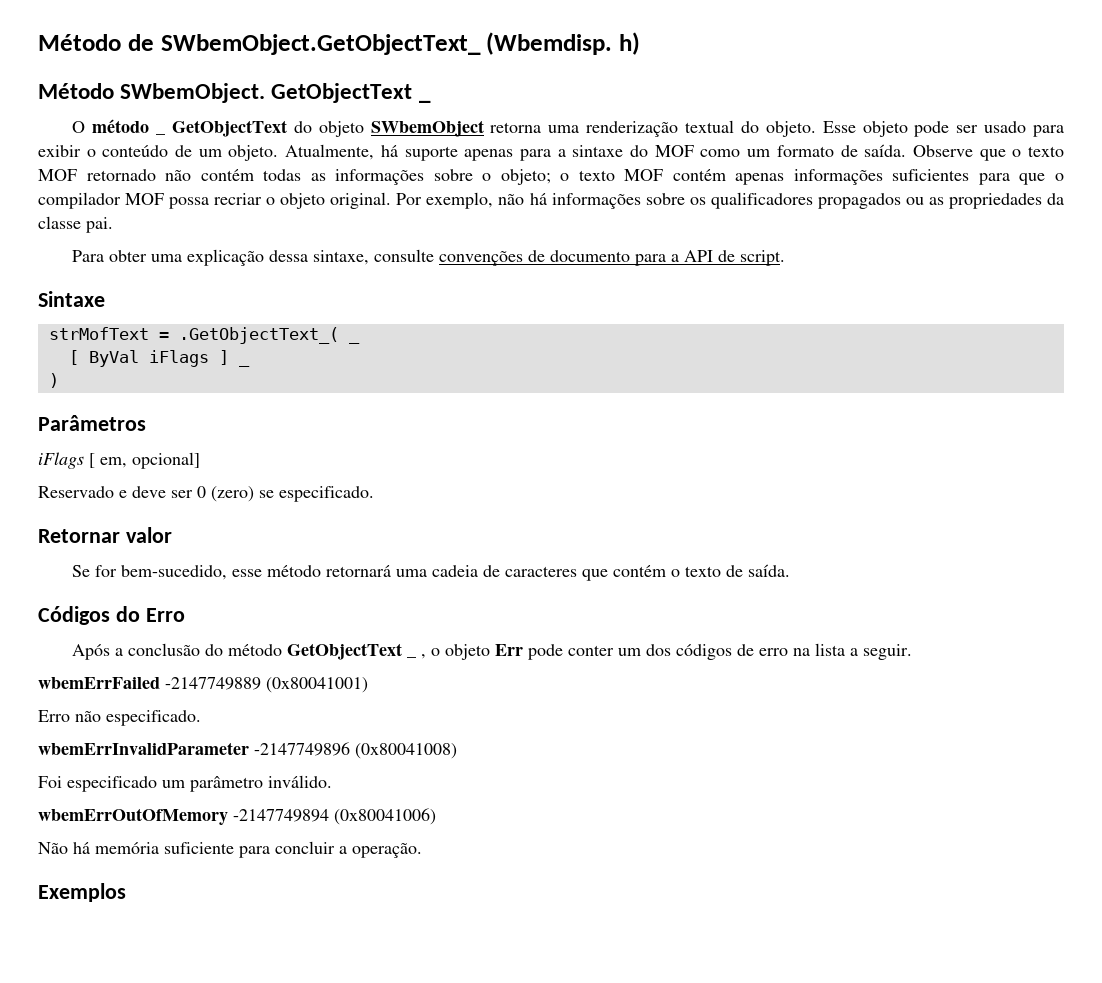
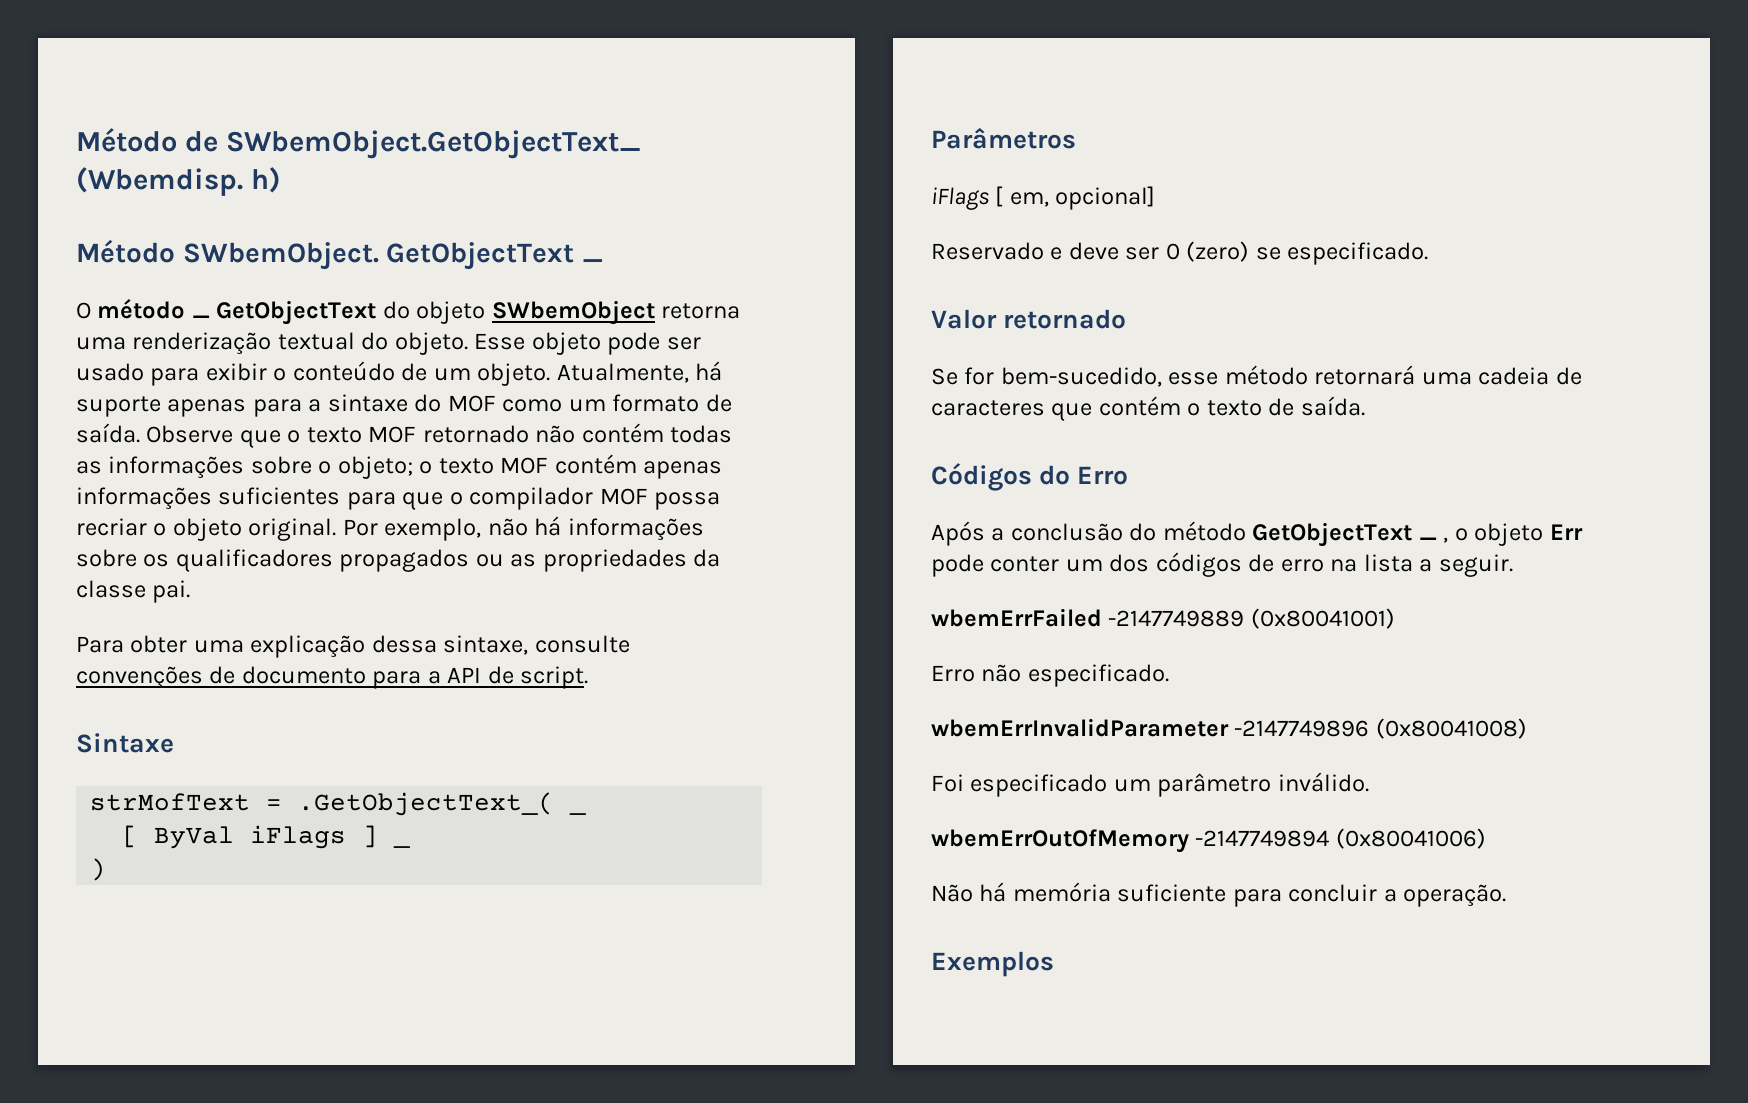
[38,527,172,543] Retornar valor -> [931,309,1127,329] Valor retornado

